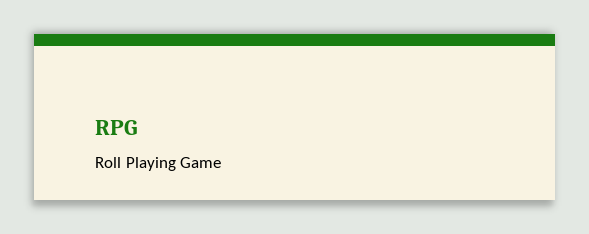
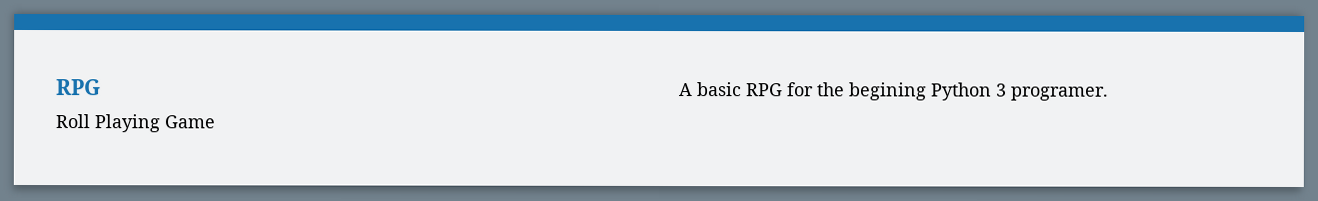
(222, 162) none -> [679,82,1109,101] // A basic RPG for the begining Python 3 programer.

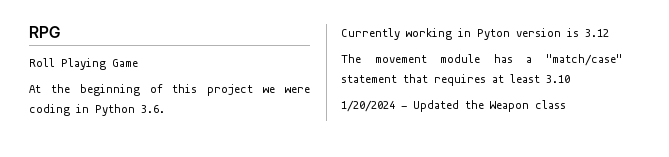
[679,82,1109,101] A basic RPG for the begining Python 3 programer. -> [29,84,310,96] [29,104,165,116] [341,28,609,40] [341,54,622,66] [341,74,570,86] [341,100,566,112] At the beginning of this project we were coding in Python 3.6. // Currently working in Pyton version is 3.12 // The movement module has a "match/case" statement that requires at least 3.10 // 1/20/2024 - Updated the Weapon class

